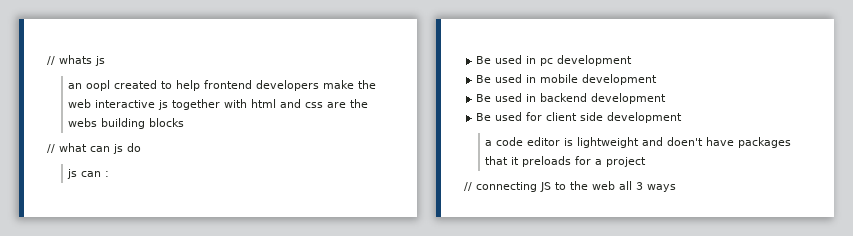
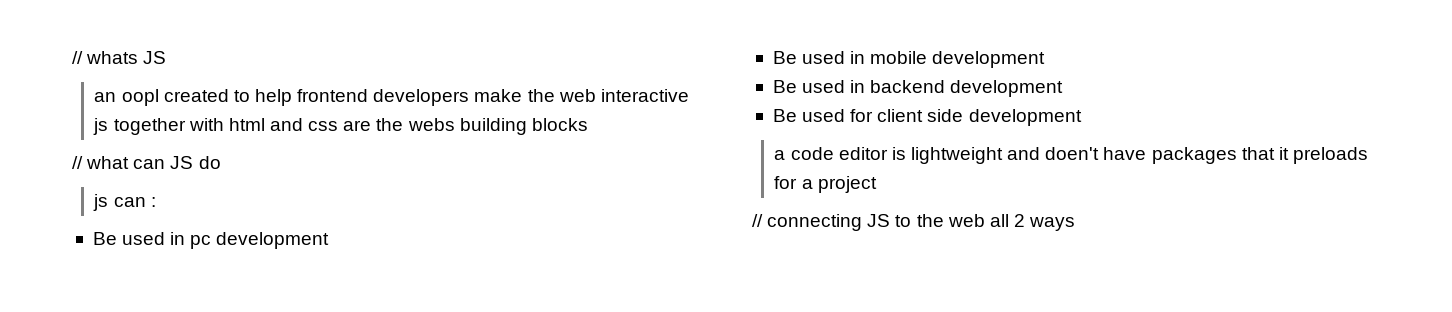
[95,56,105,66] js -> [143,51,167,64] JS
[113,144,123,154] js -> [170,156,194,169] JS
[636,182,643,190] 3 -> [1013,214,1025,227] 2

